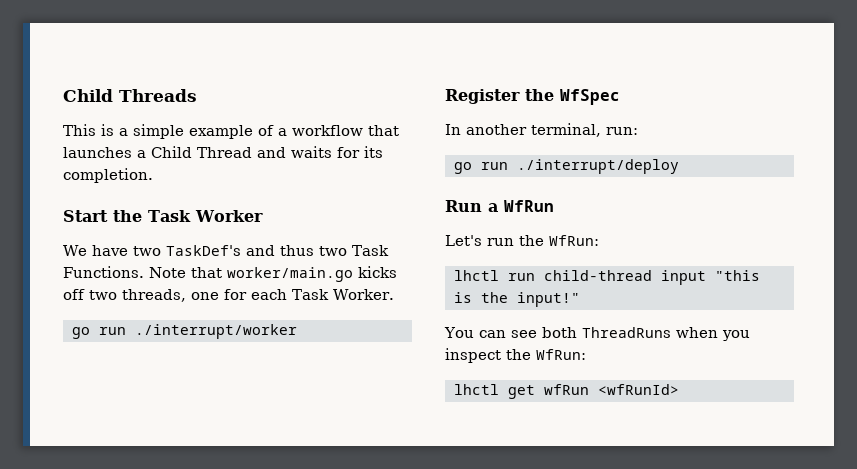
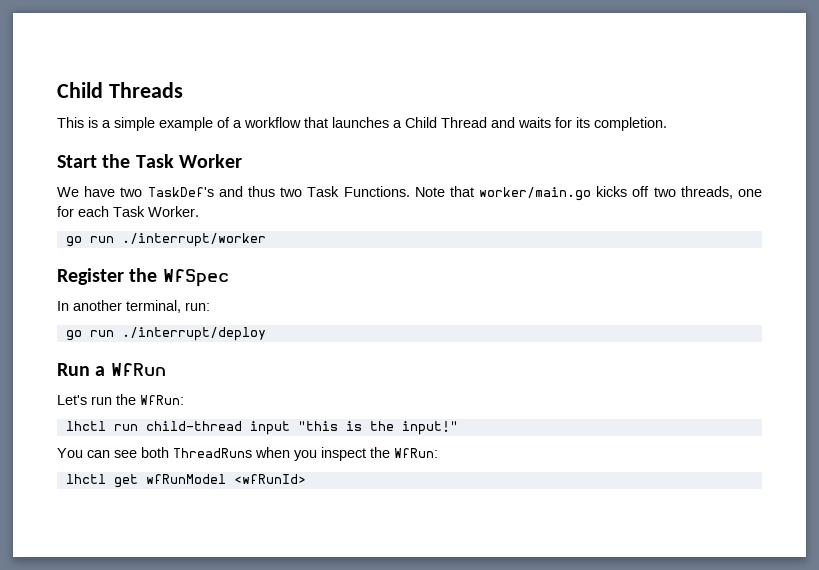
[543,384,589,395] wfRun -> [145,474,226,484] wfRunModel

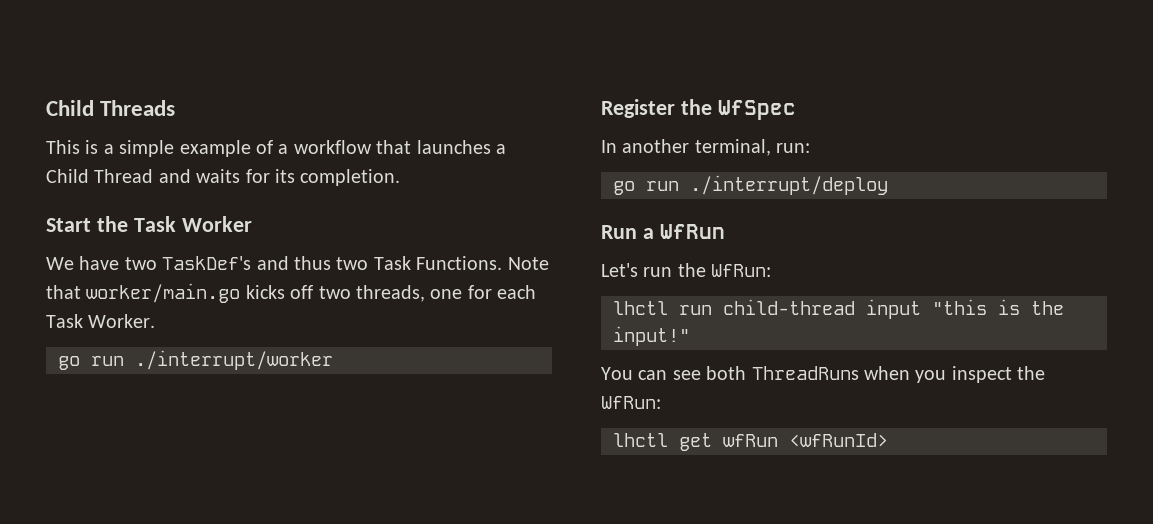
[145,474,226,484] wfRunModel -> [723,434,778,447] wfRun

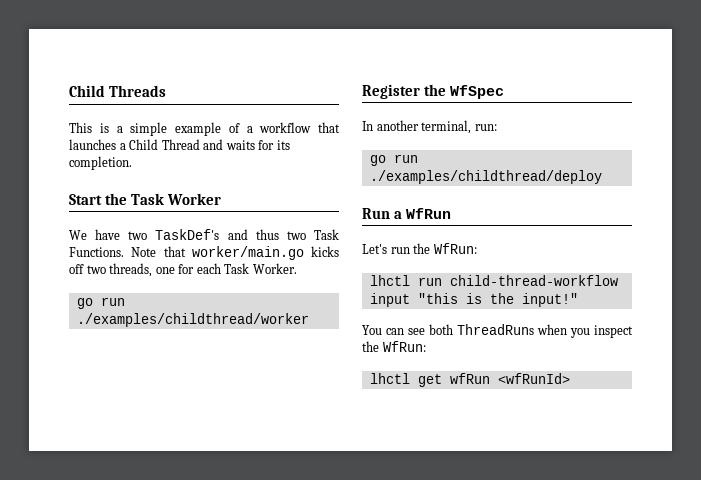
[135,350,333,370] ./interrupt/worker -> [76,313,309,327] ./examples/childthread/worker
[690,175,888,195] ./interrupt/deploy -> [369,170,602,184] ./examples/childthread/deploy
[723,299,855,315] child-thread -> [449,275,618,286] child-thread-workflow

